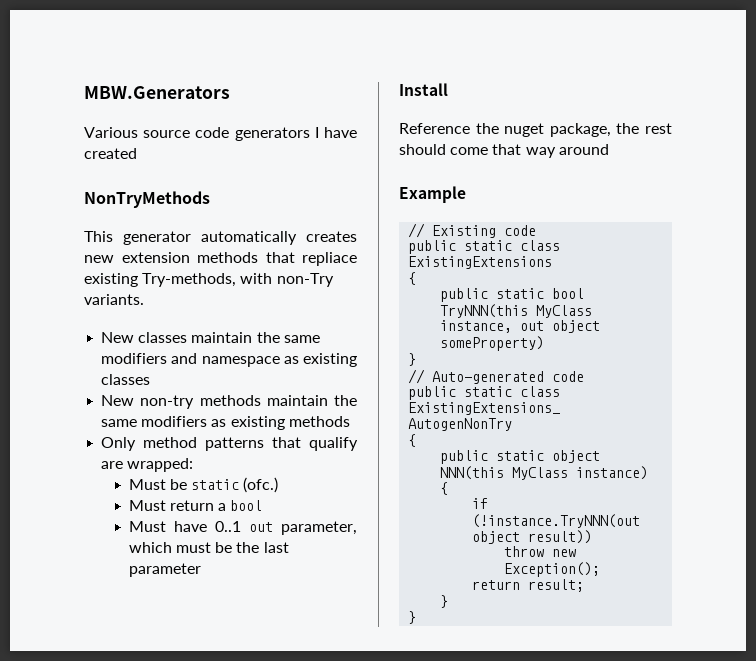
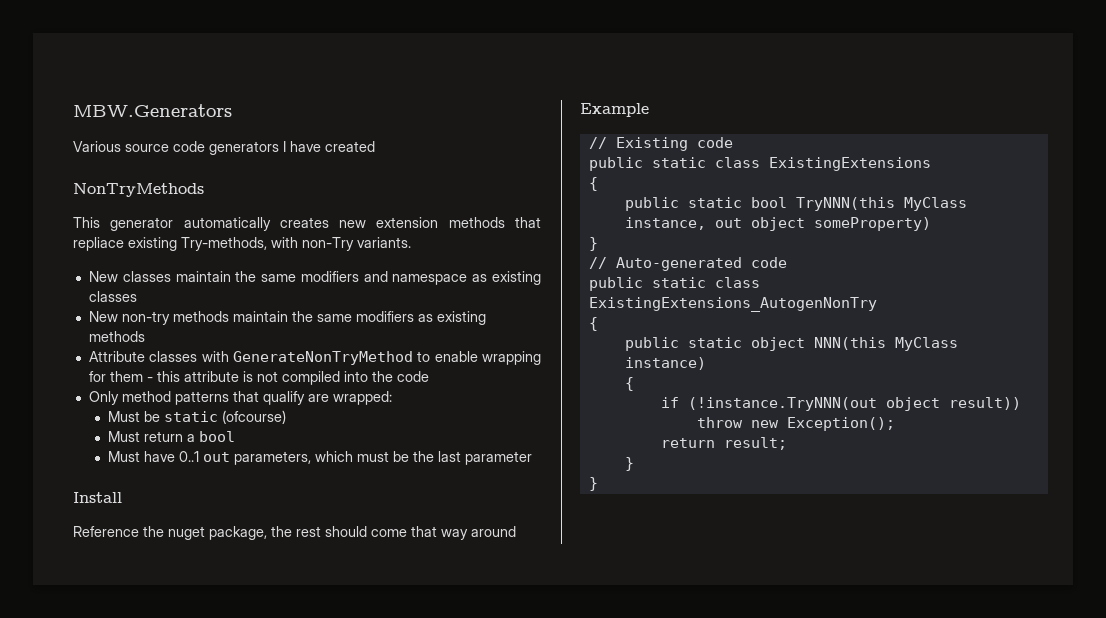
(350, 421) none -> [88,351,542,365] [88,371,429,385] // Attribute classes with GenerateNonTryMethod to enable wrapping for them - this attribute is not compiled into the code
[243,477,279,493] (ofc.) -> [222,410,287,424] (ofcourse)
[281,521,357,535] parameter, -> [234,451,312,465] parameters,

